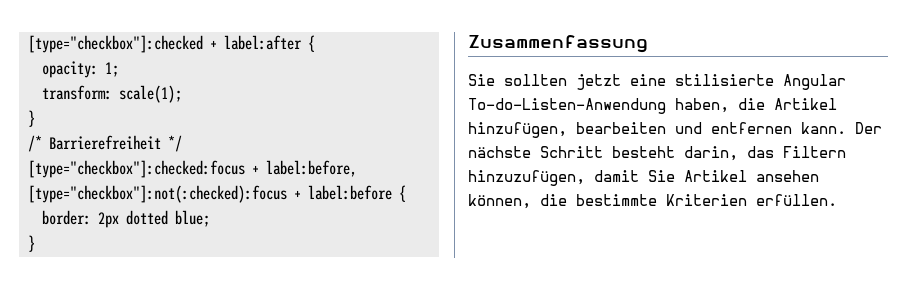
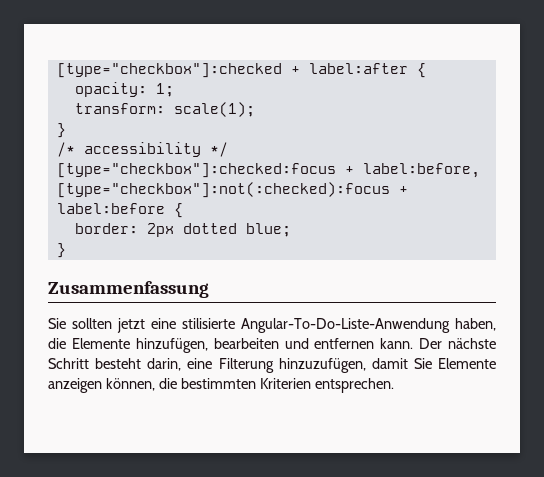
[49,135,161,150] Barrierefreiheit -> [83,142,201,157] accessibility
[783,74,846,90] [468,98,666,114] Angular To-do-Listen-Anwendung -> [241,318,451,333] Angular-To-Do-Liste-Anwendung
[774,98,837,110] Artikel -> [71,338,130,349] Elemente
[747,146,846,158] das Filtern -> [187,358,274,373] eine Filterung
[684,170,819,182] [468,194,837,209] Artikel ansehen können, die bestimmte Kriterien erfüllen. -> [438,358,496,369] [48,378,394,393] Elemente anzeigen können, die bestimmten Kriterien entsprechen.

